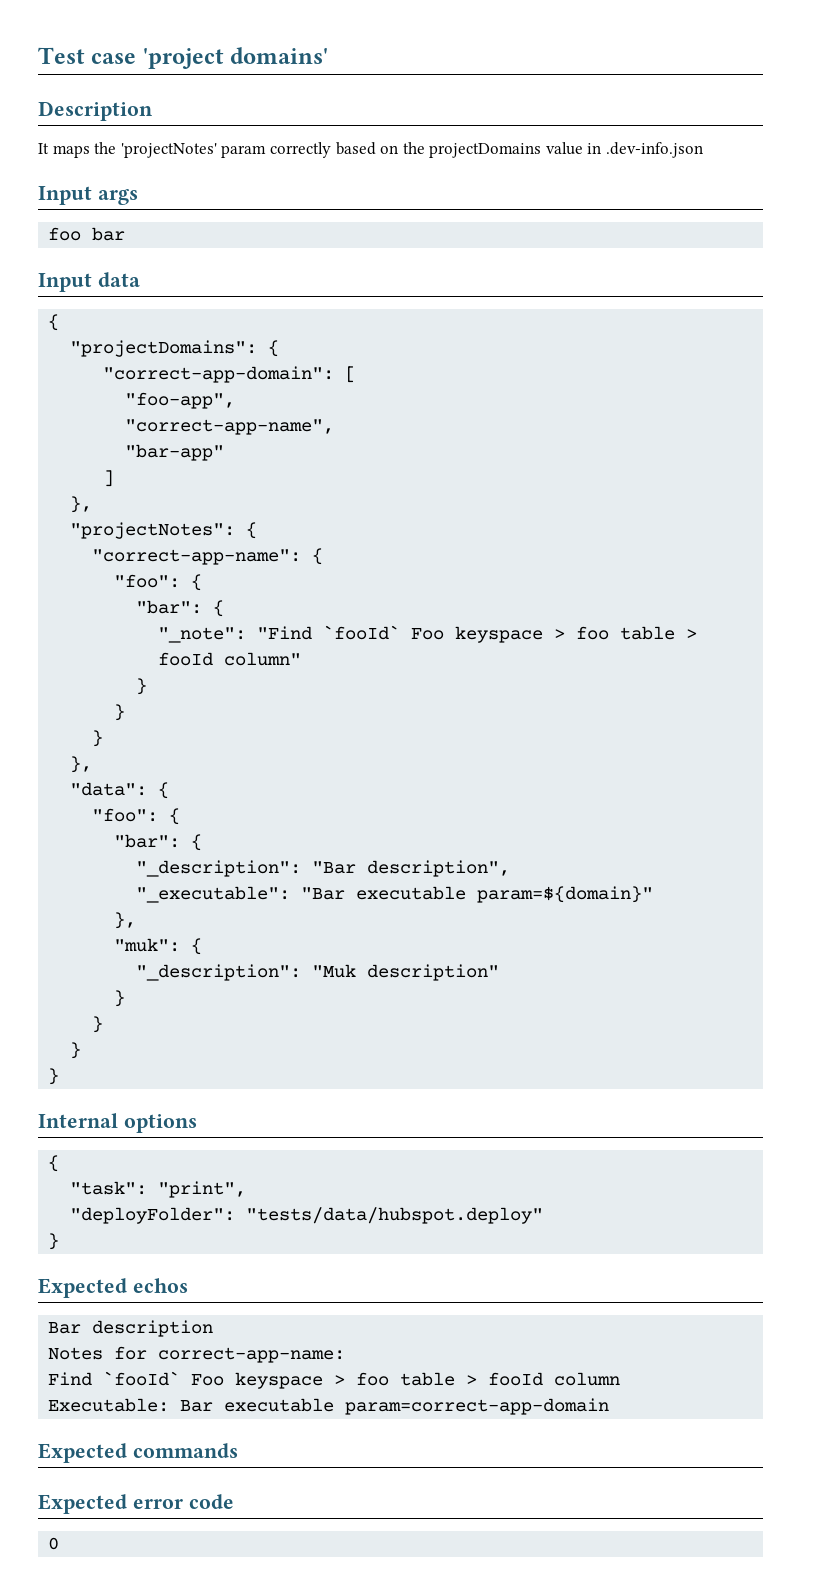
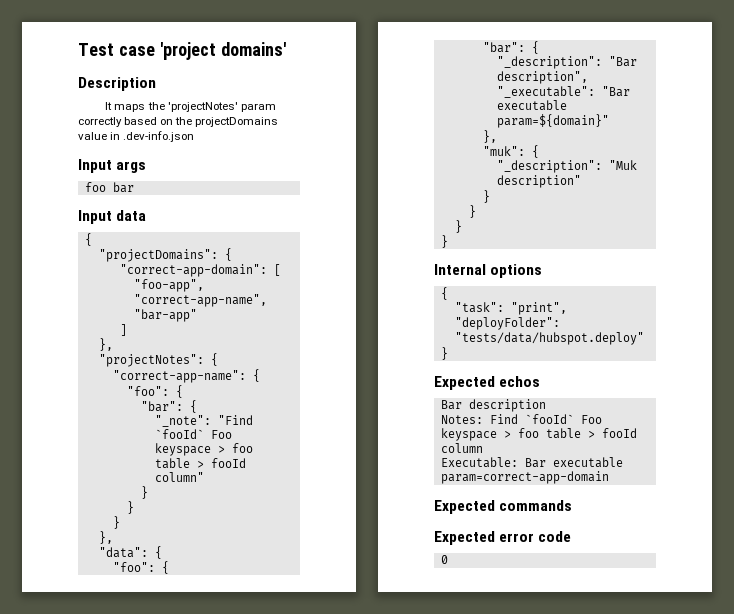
[48,1346,346,1363] Notes for correct-app-name: // -> [440,415,483,424] Notes:

